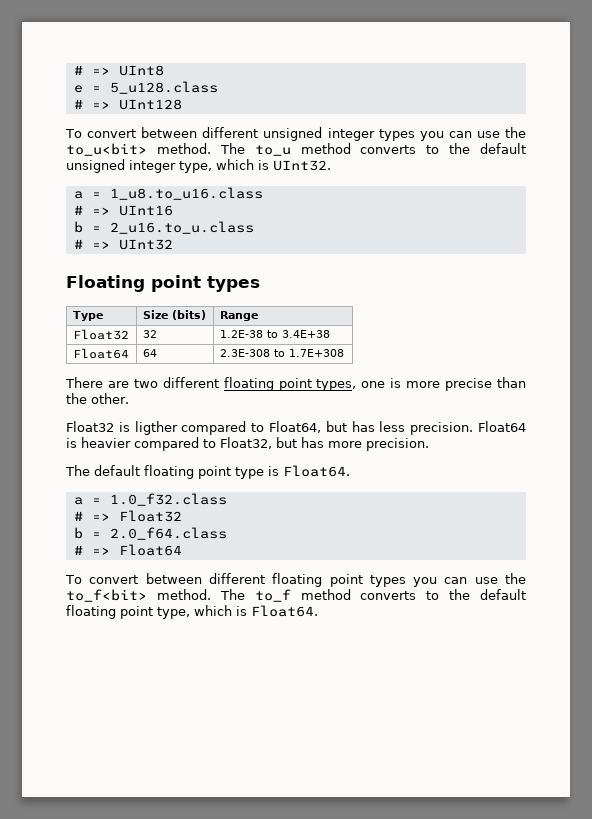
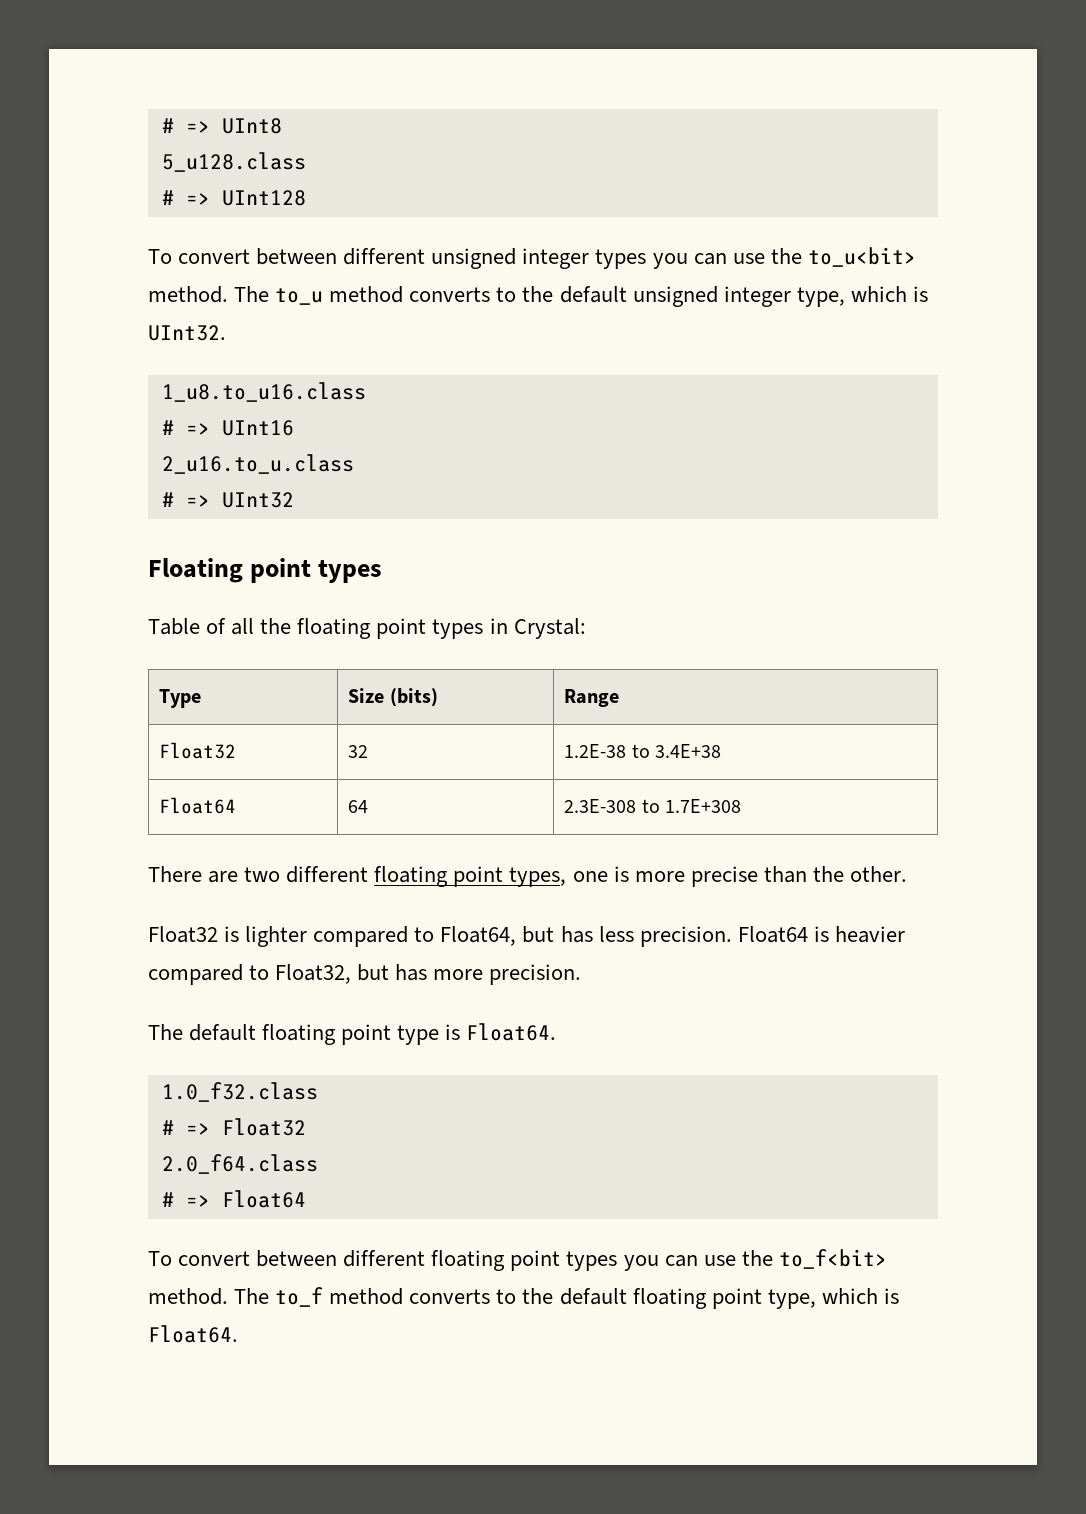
[73,85,101,93] e = -> (282, 126) none
[73,191,101,199] a = -> (226, 333) none
[73,221,101,233] b = -> (294, 428) none
(260, 284) none -> [148,618,586,639] // Table of all the floating point types in Crystal:
[134,421,178,435] ligther -> [245,926,308,947] lighter
[73,497,101,505] a = -> (557, 1032) none
[73,527,101,539] b = -> (306, 1127) none

